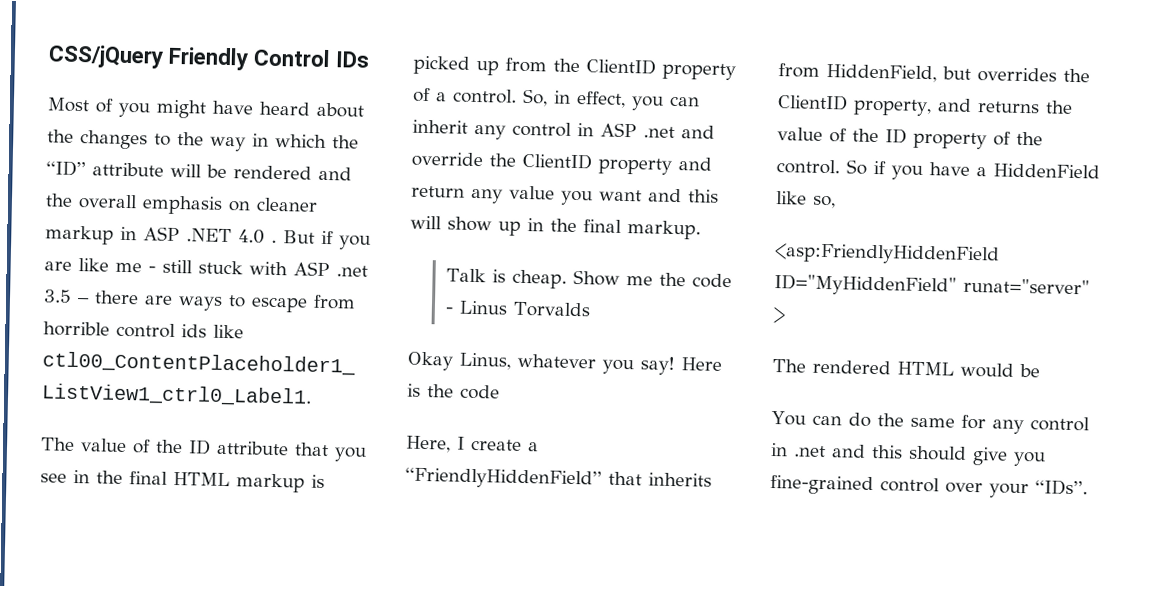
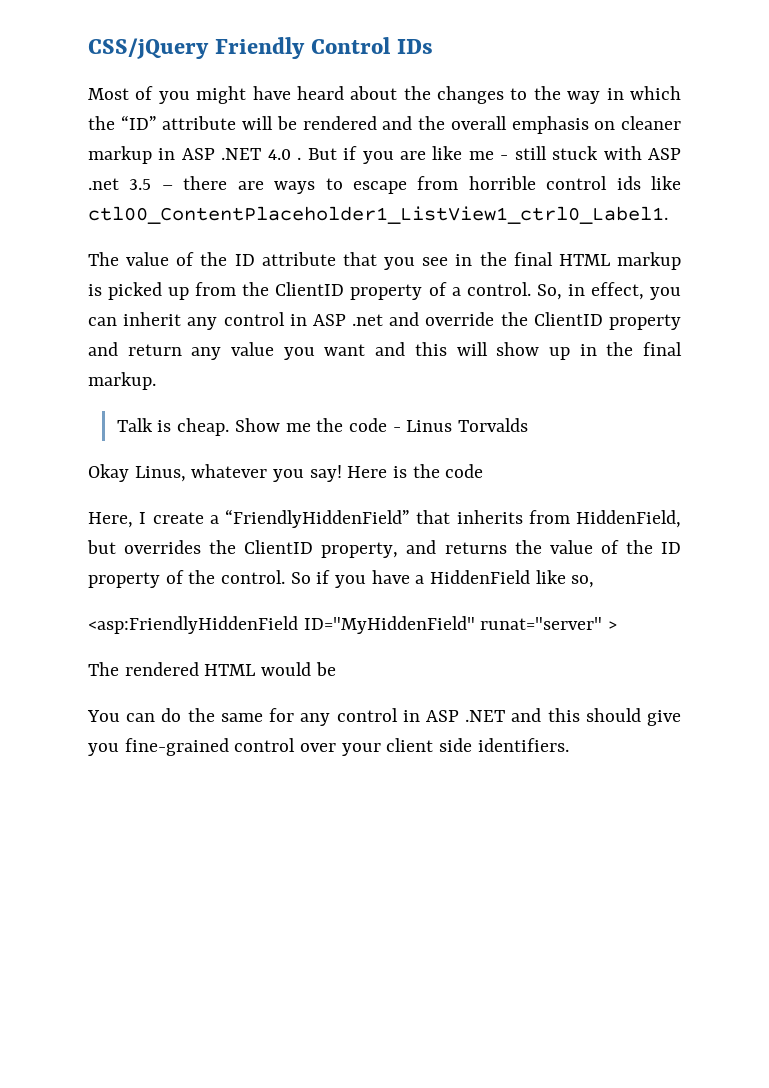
[793,445,826,458] .net -> [425,710,506,722] ASP .NET
[1035,479,1088,496] “IDs”. -> [386,738,569,752] client side identifiers.

